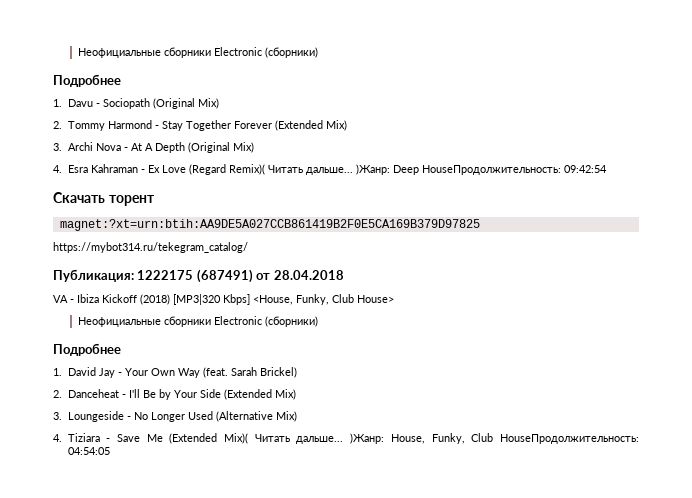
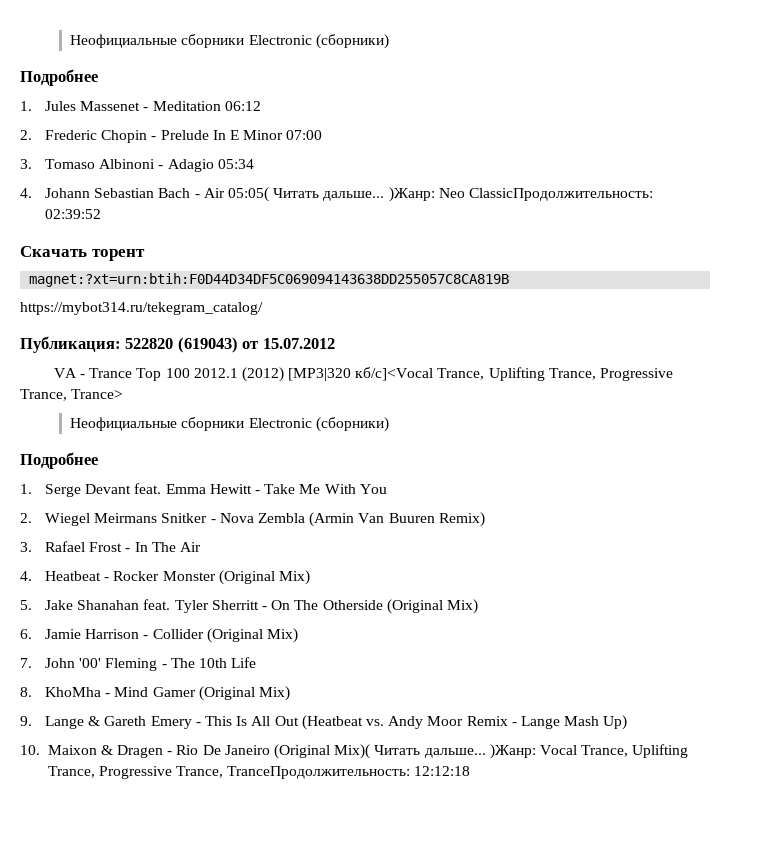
[77,47,318,58] [53,74,121,87] [53,98,219,109] [53,120,347,131] [53,142,254,153] [53,164,607,175] Неофициальные сборники Electronic (сборники) // Подробнее // 1. Davu - Sociopath (Original Mix) // 2. Tommy Harmond - Stay Together Forever (Extended Mix) // 3. Archi Nova - At A Depth (Original Mix) // 4. Esra Kahraman - Ex Love (Regard Remix)( Читать дальше... )Жанр: Deep HouseПродолжительность: 09:42:54 -> [70,34,389,49] [20,69,98,86] [20,101,261,111] [20,130,323,143] [20,159,254,172] [20,187,653,202] [45,209,102,219] Неофициальные сборники Electronic (сборники) // Подробнее // 1. Jules Massenet - Meditation 06:12 // 2. Frederic Chopin - Prelude In E Minor 07:00 // 3. Tomaso Albinoni - Adagio 05:34 // 4. Johann Sebastian Bach - Air 05:05( Читать дальше... )Жанр: Neo ClassicПродолжительность: 02:39:52
[59,219,480,231] magnet:?xt=urn:btih:AA9DE5A027CCB861419B2F0E5CA169B379D97825 -> [29,273,510,287] magnet:?xt=urn:btih:F0D44D34DF5C069094143638DD255057C8CA819B
[137,269,344,283] [53,294,394,305] [77,316,318,327] [53,343,121,356] [53,367,297,378] [53,389,296,400] [53,411,297,422] [53,433,639,444] [67,447,110,455] 1222175 (687491) от 28.04.2018 // VA - Ibiza Kickoff (2018) [MP3|320 Kbps] <House, Funky, Club House> // Неофициальные сборники Electronic (сборники) // Подробнее // 1. David Jay - Your Own Way (feat. Sarah Brickel) // 2. Danceheat - I'll Be by Your Side (Extended Mix) // 3. Loungeside - No Longer Used (Alternative Mix) // 4. Tiziara - Save Me (Extended Mix)( Читать дальше... )Жанр: House, Funky, Club HouseПродолжительность: 04:54:05 -> [125,337,335,353] [53,367,674,382] [20,389,124,401] [70,417,389,432] [20,452,98,469] [20,483,387,497] [20,512,485,527] [20,541,202,552] [20,570,311,585] [20,599,478,614] [20,628,299,643] [20,657,257,671] [20,686,291,701] [20,715,628,730] [20,744,689,759] [47,766,471,779] 522820 (619043) от 15.07.2012 // VA - Trance Top 100 2012.1 (2012) [MP3|320 кб/с]<Vocal Trance, Uplifting Trance, Progressive Trance, Trance> // Неофициальные сборники Electronic (сборники) // Подробнее // 1. Serge Devant feat. Emma Hewitt - Take Me With You // 2. Wiegel Meirmans Snitker - Nova Zembla (Armin Van Buuren Remix) // 3. Rafael Frost - In The Air // 4. Heatbeat - Rocker Monster (Original Mix) // 5. Jake Shanahan feat. Tyler Sherritt - On The Otherside (Original Mix) // 6. Jamie Harrison - Collider (Original Mix) // 7. John '00' Fleming - The 10th Life // 8. KhoMha - Mind Gamer (Original Mix) // 9. Lange & Gareth Emery - This Is All Out (Heatbeat vs. Andy Moor Remix - Lange Mash Up) // 10. Maixon & Dragen - Rio De Janeiro (Original Mix)( Читать дальше... )Жанр: Vocal Trance, Uplifting Trance, Progressive Trance, TranceПродолжительность: 12:12:18

